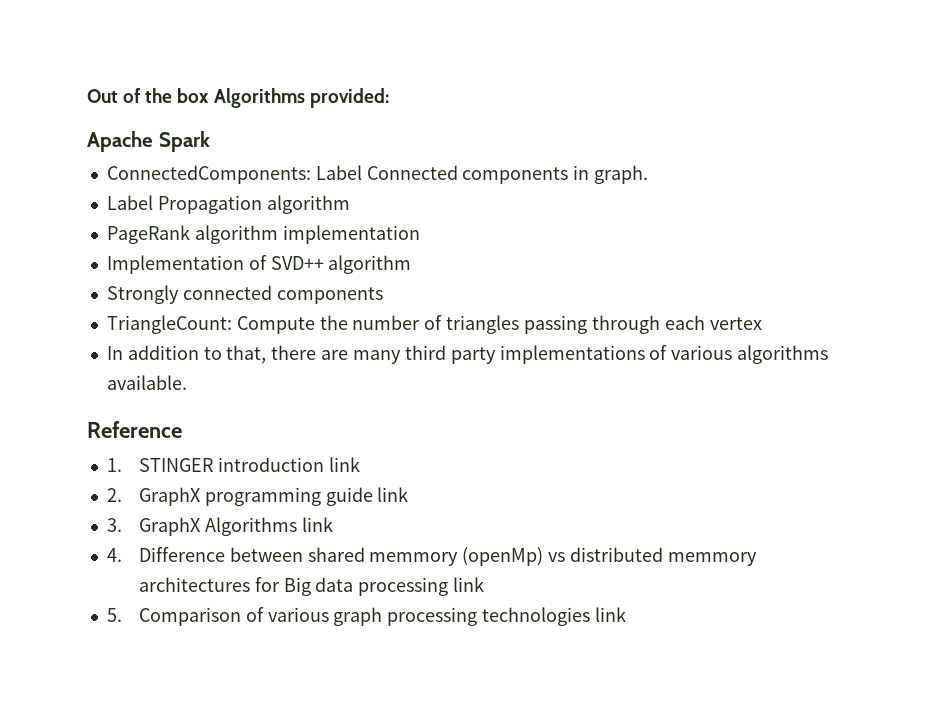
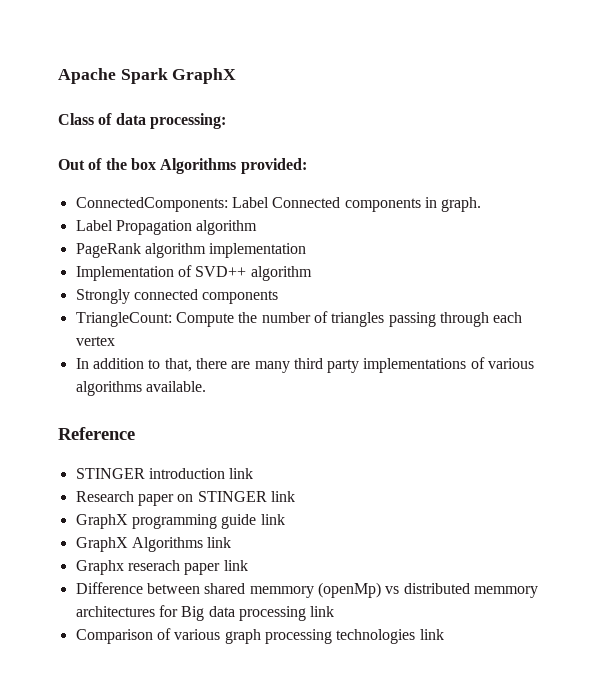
(87, 96) none -> [58,68,237,84] [58,113,226,129] Apache Spark GraphX // Class of data processing: //
[87,131,210,152] // Apache Spark -> (307, 166) none
[106,458,122,472] 1. -> (135, 433) none
[106,488,122,502] 2. -> [75,491,295,506] Research paper on STINGER link //
[106,518,122,532] 3. -> (285, 519) none
[106,548,122,562] 4. -> [75,560,248,575] Graphx reserach paper link //
[106,608,122,622] 5. -> (335, 611) none

